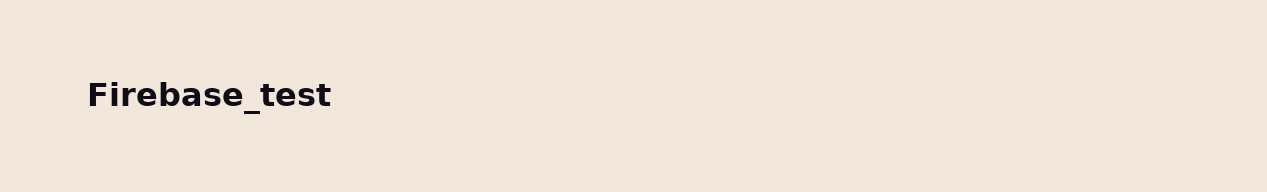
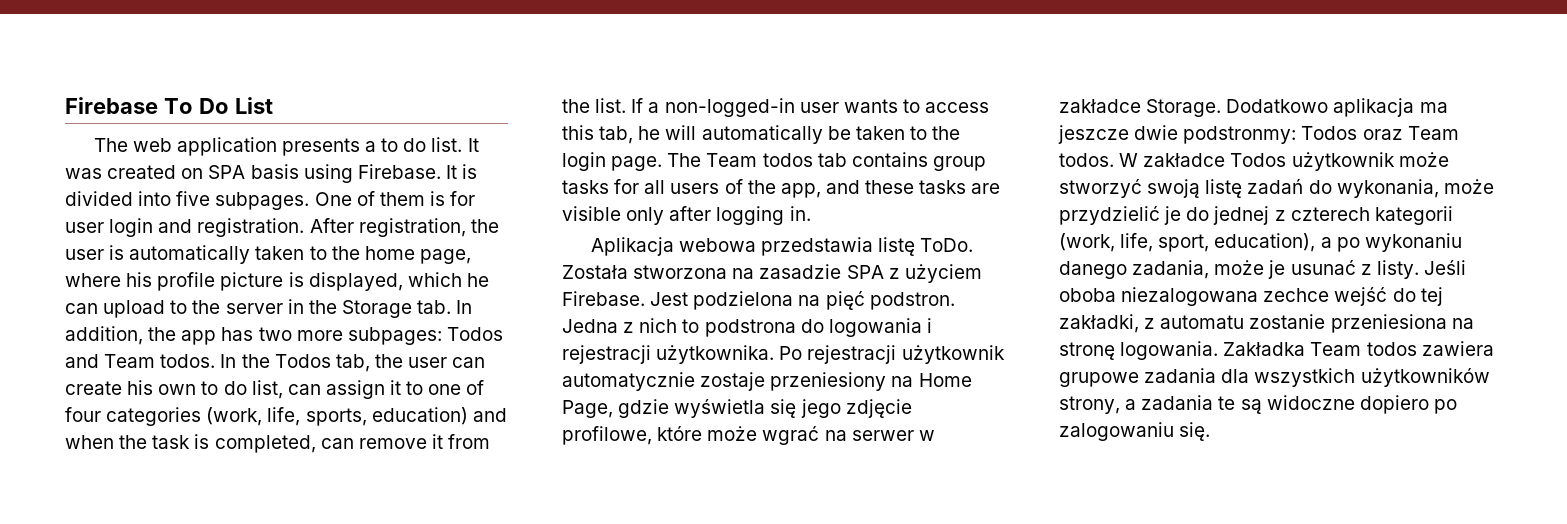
[87,82,331,114] Firebase_test -> [65,97,273,114] [93,137,479,156] [65,164,478,183] [65,191,476,210] [65,218,499,237] [65,245,471,264] [65,272,489,291] [65,299,473,318] [65,326,503,345] [65,354,486,372] [65,380,485,399] [65,407,507,426] [65,434,491,453] [562,98,990,117] [562,125,961,144] [562,152,986,171] [562,179,1001,198] [562,206,811,225] [590,237,974,256] [562,264,982,283] [562,291,955,310] [562,318,932,337] [562,345,1005,364] [562,372,972,391] [562,399,912,418] [562,426,935,445] [1059,98,1448,117] [1058,125,1459,144] [1059,152,1449,171] [1059,178,1494,198] [1059,206,1453,225] [1059,233,1462,252] [1059,260,1466,279] [1059,287,1443,306] [1059,314,1474,333] [1059,341,1494,360] [1059,368,1490,387] [1059,395,1457,414] [1059,422,1211,441] Firebase To Do List // The web application presents a to do list. It was created on SPA basis using Firebase. It is divided into five subpages. One of them is for user login and registration. After registration, the user is automatically taken to the home page, where his profile picture is displayed, which he can upload to the server in the Storage tab. In addition, the app has two more subpages: Todos and Team todos. In the Todos tab, the user can create his own to do list, can assign it to one of four categories (work, life, sports, education) and when the task is completed, can remove it from the list. If a non-logged-in user wants to access this tab, he will automatically be taken to the login page. The Team todos tab contains group tasks for all users of the app, and these tasks are visible only after logging in. // Aplikacja webowa przedstawia listę ToDo. Została stworzona na zasadzie SPA z użyciem Firebase. Jest podzielona na pięć podstron. Jedna z nich to podstrona do logowania i rejestracji użytkownika. Po rejestracji użytkownik automatycznie zostaje przeniesiony na Home Page, gdzie wyświetla się jego zdjęcie profilowe, które może wgrać na serwer w zakładce Storage. Dodatkowo aplikacja ma jeszcze dwie podstronmy: Todos oraz Team todos. W zakładce Todos użytkownik może stworzyć swoją listę zadań do wykonania, może przydzielić je do jednej z czterech kategorii (work, life, sport, education), a po wykonaniu danego zadania, może je usunać z listy. Jeśli oboba niezalogowana zechce wejść do tej zakładki, z automatu zostanie przeniesiona na stronę logowania. Zakładka Team todos zawiera grupowe zadania dla wszystkich użytkowników strony, a zadania te są widoczne dopiero po zalogowaniu się.

